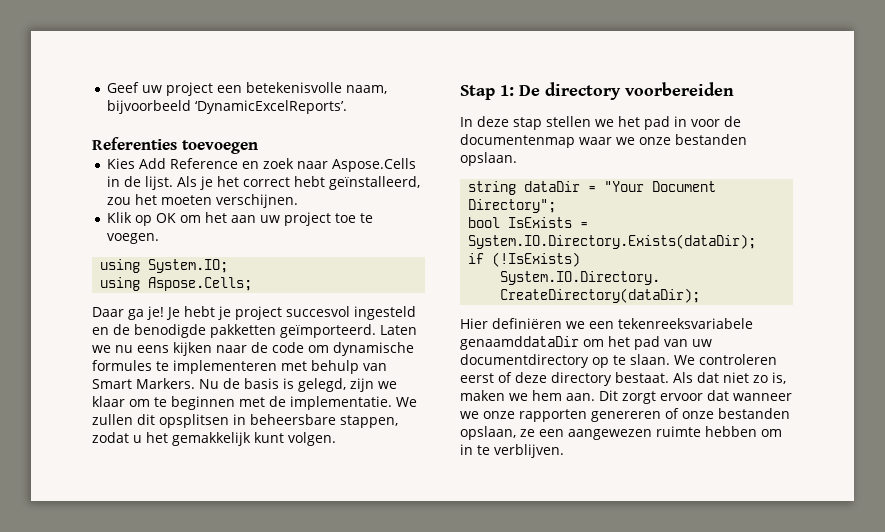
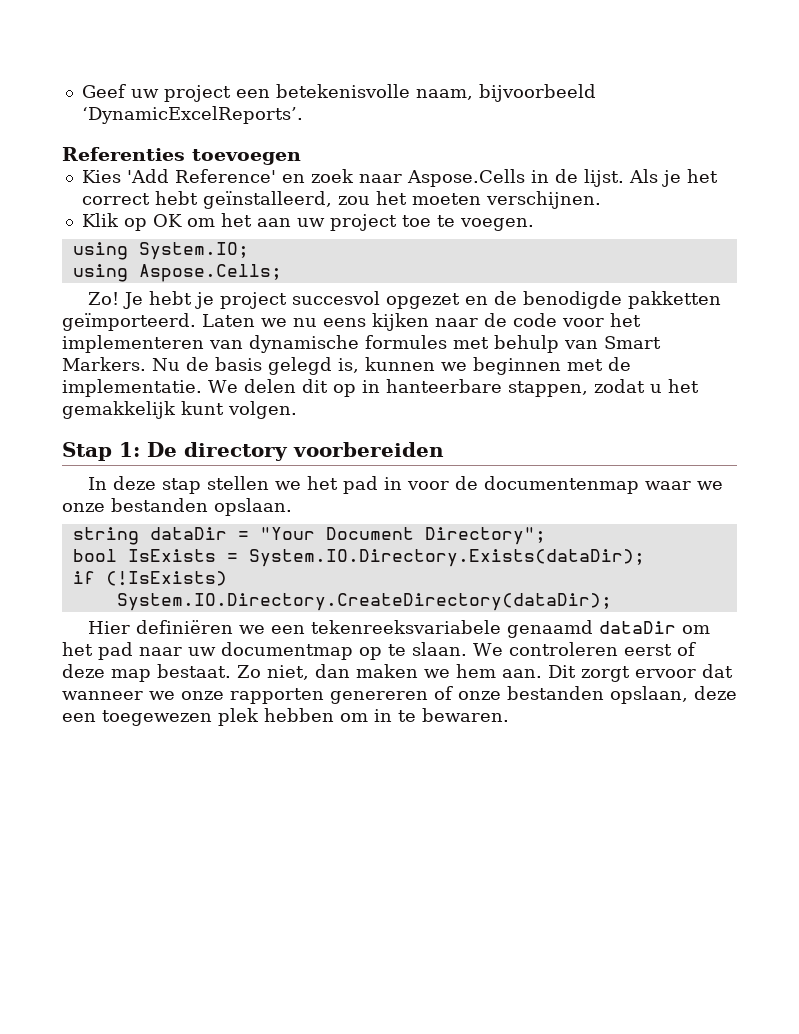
[139,158,239,169] Add Reference -> [126,169,276,183] 'Add Reference'
[92,306,164,320] Daar ga je! -> [88,292,120,305] Zo!
[354,306,416,320] ingesteld -> [386,293,461,309] opgezet
[308,342,414,356] [92,360,277,374] om dynamische formules te implementeren -> [562,313,641,327] [62,335,447,353] voor het implementeren van dynamische formules
[283,378,397,392] [92,396,167,407] is gelegd, zijn we klaar om te -> [268,357,467,375] gelegd is, kunnen we
[92,414,336,428] zullen dit opsplitsen in beheersbare -> [243,379,502,397] delen dit op in hanteerbare
[460,336,579,350] genaamddataDir -> [507,620,677,638] genaamd dataDir
[664,339,712,347] [460,354,589,368] van uw documentdirectory -> [139,642,353,660] naar uw documentmap
[551,372,786,386] directory bestaat. Als dat niet zo is, -> [111,664,350,682] map bestaat. Zo niet, dan
[520,426,701,440] ze een aangewezen ruimte -> [694,686,737,700] [62,708,259,726] deze een toegewezen plek
[494,444,564,458] verblijven. -> [422,708,509,722] bewaren.

